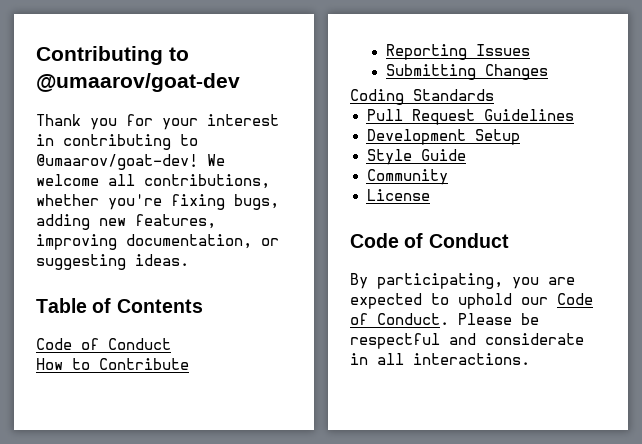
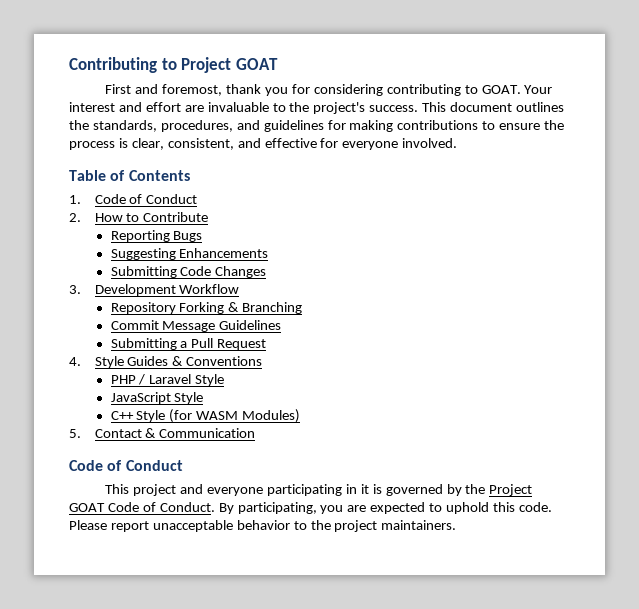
[36,73,240,92] [36,114,279,130] [36,134,198,150] [36,154,225,170] [36,174,270,189] [36,194,279,210] [36,214,216,230] [36,234,279,250] [36,254,189,270] @umaarov/goat-dev // Thank you for your interest in contributing to @umaarov/goat-dev! We welcome all contributions, whether you're fixing bugs, adding new features, improving documentation, or suggesting ideas. -> [181,57,278,73] [105,84,553,96] [69,102,565,114] [69,120,565,132] [69,138,458,150] Project GOAT // First and foremost, thank you for considering contributing to GOAT. Your interest and effort are invaluable to the project's success. This document outlines the standards, procedures, and guidelines for making contributions to ensure the process is clear, consistent, and effective for everyone involved.
[36,338,171,350] Code of Conduct // -> [69,194,198,204] [69,213,81,222] 1. Code of Conduct // 2.
[475,44,530,56] [385,64,476,80] Issues // Submitting -> [173,231,203,242] [110,248,269,260] [110,266,212,278] Bugs // Suggesting Enhancements // Submitting Code
[350,89,494,105] [366,109,574,125] [366,129,520,145] [366,149,466,165] [366,169,448,185] [366,189,430,201] [350,233,509,248] Coding Standards // Pull Request Guidelines // Development Setup // Style Guide // Community // License // Code of Conduct // -> [69,284,240,296] [110,302,303,314] [110,320,282,332] [110,338,267,350] [69,356,263,368] [110,374,225,386] [110,392,204,404] [110,409,301,423] [69,428,256,438] [69,460,183,471] [105,484,533,496] [69,502,215,512] 3. Development Workflow // Repository Forking & Branching // Commit Message Guidelines // Submitting a Pull Request // 4. Style Guides & Conventions // PHP / Laravel Style // JavaScript Style // C++ Style (for WASM Modules) // 5. Contact & Communication // Code of Conduct // This project and everyone participating in it is governed by the Project GOAT Code of Conduct.
[521,293,593,305] [350,313,539,325] [350,333,584,349] [350,353,530,365] our Code of Conduct. Please be respectful and considerate in all interactions. -> [493,502,552,512] [69,520,457,532] this code. Please report unacceptable behavior to the project maintainers.

